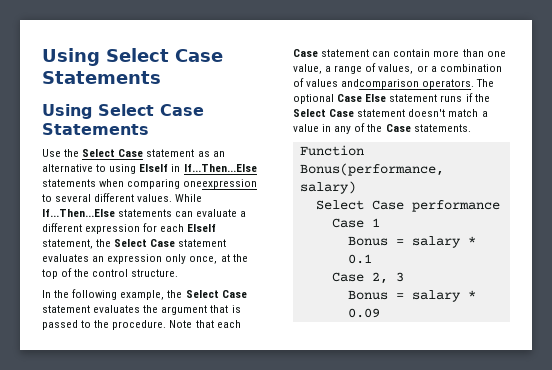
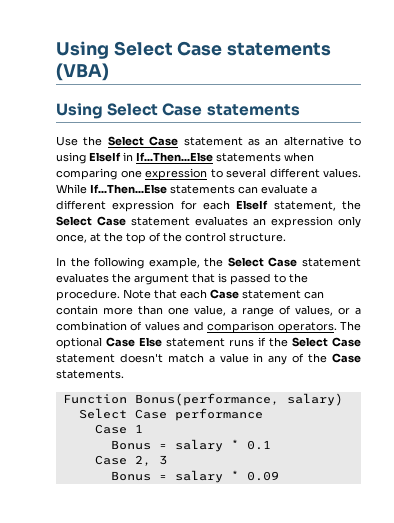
[42,48,223,66] [42,71,161,84] [42,104,204,119] [42,123,149,135] Using Select Case Statements // Using Select Case Statements -> [56,41,332,59] [56,63,109,81] [56,103,300,119] Using Select Case statements (VBA) // Using Select Case statements
[183,179,258,189] oneexpression -> [120,168,207,180] one expression
[341,79,420,89] andcomparison -> [183,321,275,333] and comparison

